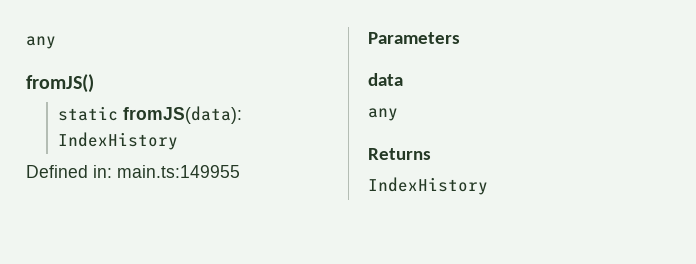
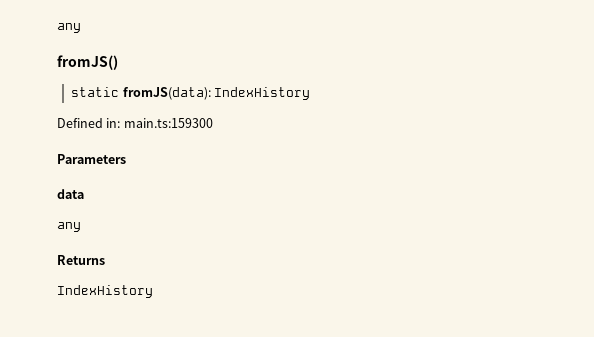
[117,165,240,178] main.ts:149955 -> [123,118,213,128] main.ts:159300

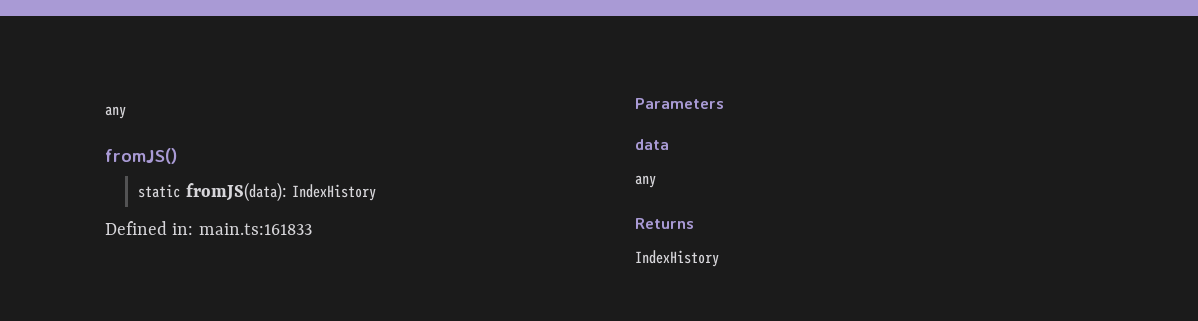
[123,118,213,128] main.ts:159300 -> [198,223,312,235] main.ts:161833

